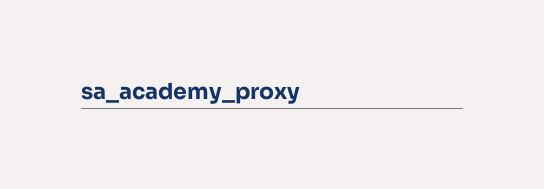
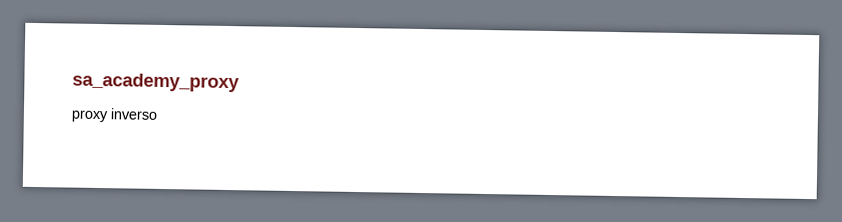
(300, 93) none -> [71,108,158,123] // proxy inverso

